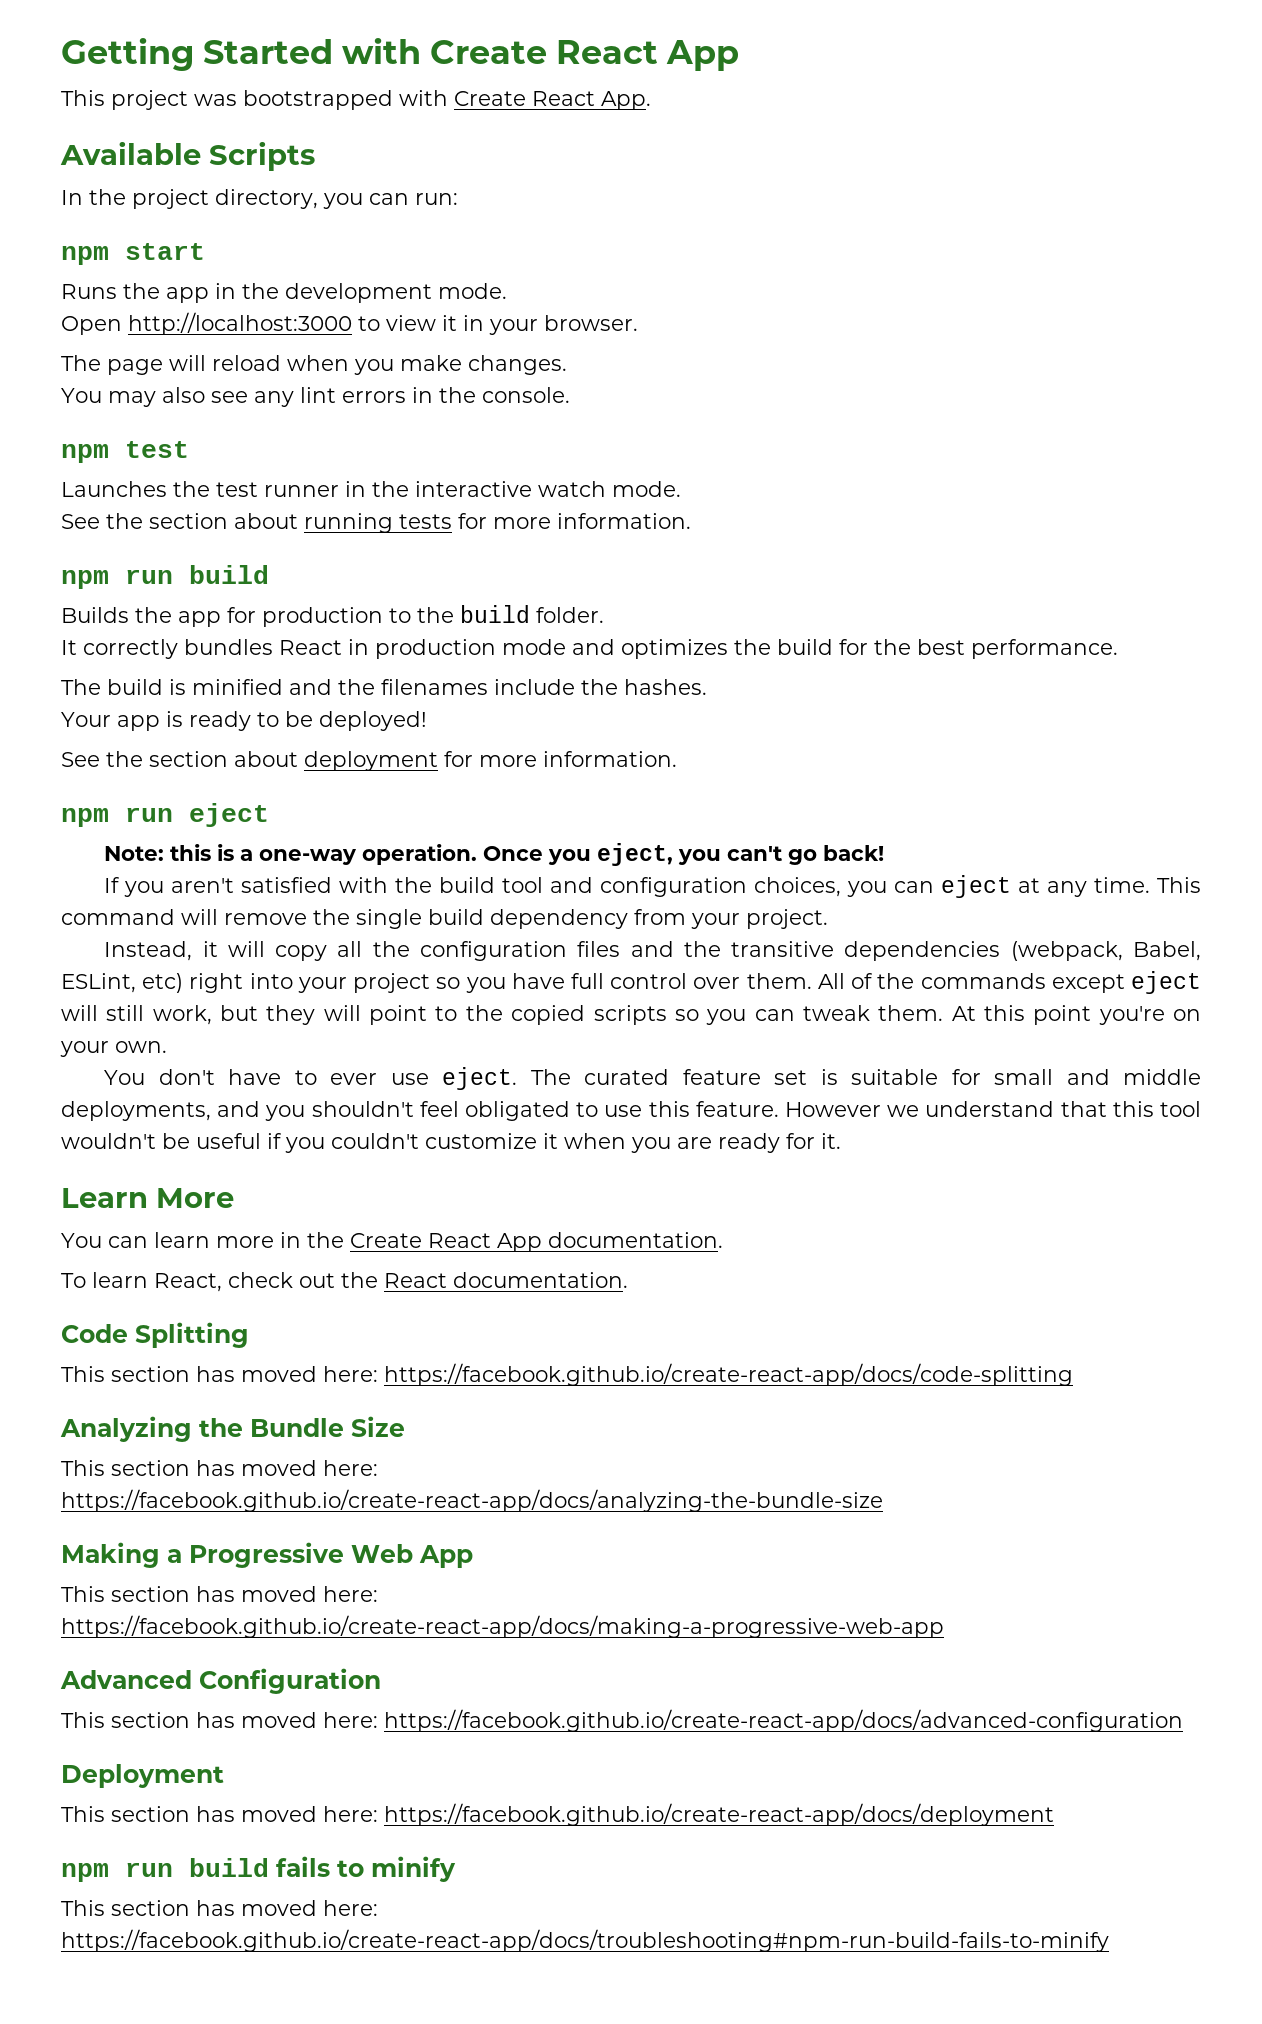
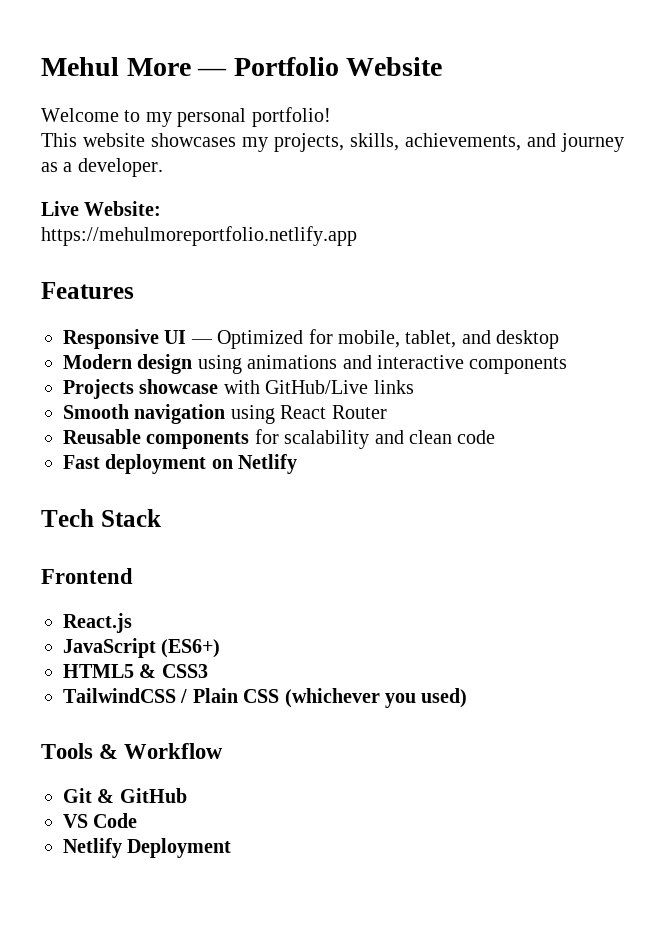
[61,38,740,71] [61,90,651,110] [60,141,315,171] [61,189,458,209] [61,243,205,265] [61,283,507,303] [61,312,638,335] [61,355,567,375] [61,387,570,407] [61,441,189,463] [61,481,681,497] [61,513,691,533] [61,565,269,589] [61,605,604,627] [61,639,1118,659] [61,679,707,695] [61,711,427,731] [61,751,677,771] [61,803,269,827] [104,843,885,866] [104,875,1202,898] [61,909,828,929] [104,941,1201,961] [61,971,1201,994] [61,1005,1201,1025] [60,1041,167,1057] [104,1067,1201,1090] [61,1101,1202,1121] [61,1133,841,1153] [61,1188,234,1208] [61,1232,723,1252] [61,1272,628,1292] [61,1322,249,1348] [61,1363,1073,1386] [60,1416,405,1442] [61,1460,378,1476] [61,1489,883,1512] [61,1542,473,1568] [61,1586,378,1602] [61,1615,944,1638] [60,1668,381,1694] [61,1709,1183,1732] [61,1764,224,1788] [61,1803,1054,1826] [61,1856,456,1882] [61,1900,378,1916] [61,1929,1109,1952] Getting Started with Create React App // This project was bootstrapped with Create React App. // Available Scripts // In the project directory, you can run: // npm start // Runs the app in the development mode. // Open http://localhost:3000 to view it in your browser. // The page will reload when you make changes. // You may also see any lint errors in the console. // npm test // Launches the test runner in the interactive watch mode. // See the section about running tests for more information. // npm run build // Builds the app for production to the build folder. // It correctly bundles React in production mode and optimizes the build for the best performance. // The build is minified and the filenames include the hashes. // Your app is ready to be deployed! // See the section about deployment for more information. // npm run eject // Note: this is a one-way operation. Once you eject, you can't go back! // If you aren't satisfied with the build tool and configuration choices, you can eject at any time. This command will remove the single build dependency from your project. // Instead, it will copy all the configuration files and the transitive dependencies (webpack, Babel, ESLint, etc) right into your project so you have full control over them. All of the commands except eject will still work, but they will point to the copied scripts so you can tweak them. At this point you're on your own. // You don't have to ever use eject. The curated feature set is suitable for small and middle deployments, and you shouldn't feel obligated to use this feature. However we understand that this tool wouldn't be useful if you couldn't customize it when you are ready for it. // Learn More // You can learn more in the Create React App documentation. // To learn React, check out the React documentation. // Code Splitting // This section has moved here: https://facebook.github.io/create-react-app/docs/code-splitting // Analyzing the Bundle Size // This section has moved here: https://facebook.github.io/create-react-app/docs/analyzing-the-bundle-size // Making a Progressive Web App // This section has moved here: https://facebook.github.io/create-react-app/docs/making-a-progressive-web-app // Advanced Configuration // This section has moved here: https://facebook.github.io/create-react-app/docs/advanced-configuration // Deployment // This section has moved here: https://facebook.github.io/create-react-app/docs/deployment // npm run build fails to minify // This section has moved here: https://facebook.github.io/create-react-app/docs/troubleshooting#npm-run-build-fails-to-minify -> [41,57,443,76] [41,107,331,127] [41,133,624,152] [41,158,163,177] [41,201,162,216] [41,226,357,246] [41,282,134,299] [63,329,560,349] [63,354,568,374] [63,379,414,399] [63,404,387,424] [63,429,496,449] [63,454,298,474] [41,509,161,527] [41,568,133,584] [63,613,132,633] [63,638,221,658] [63,664,208,678] [63,688,468,708] [41,743,224,759] [63,788,187,803] [63,813,138,828] [63,838,232,858] Mehul More — Portfolio Website // Welcome to my personal portfolio! // This website showcases my projects, skills, achievements, and journey as a developer. // Live Website: // https://mehulmoreportfolio.netlify.app // Features // Responsive UI — Optimized for mobile, tablet, and desktop // Modern design using animations and interactive components // Projects showcase with GitHub/Live links // Smooth navigation using React Router // Reusable components for scalability and clean code // Fast deployment on Netlify // Tech Stack // Frontend // React.js // JavaScript (ES6+) // HTML5 & CSS3 // TailwindCSS / Plain CSS (whichever you used) // Tools & Workflow // Git & GitHub // VS Code // Netlify Deployment

